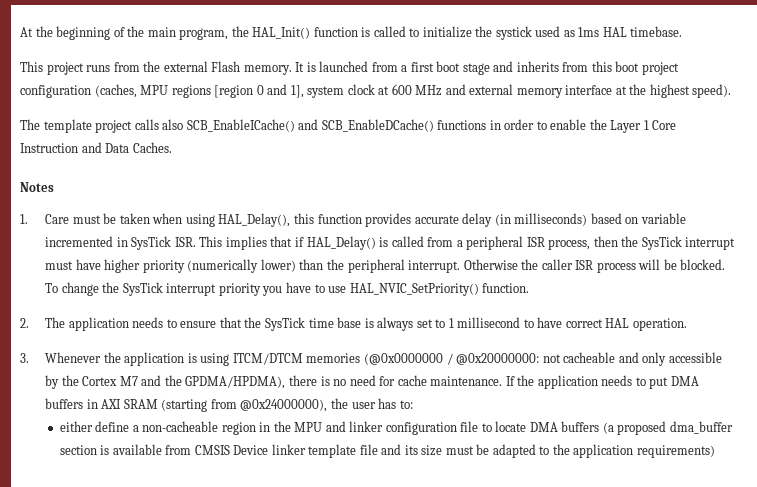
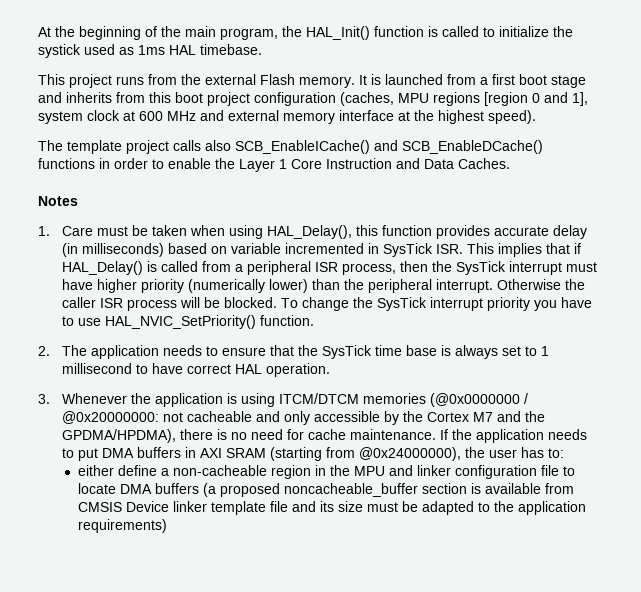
[669,421,733,434] dma_buffer -> [283,483,418,497] noncacheable_buffer

